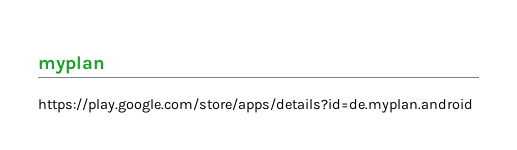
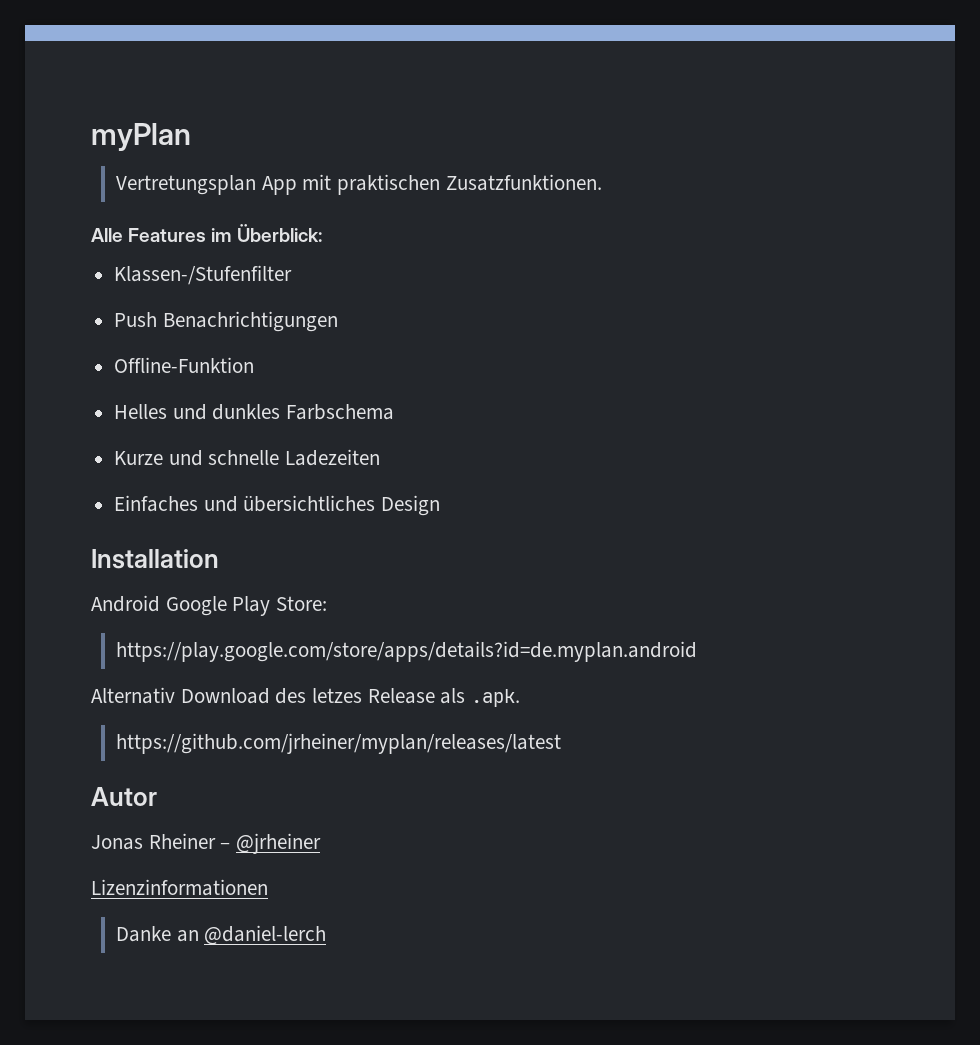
[38,56,105,74] [38,98,473,113] myplan // https://play.google.com/store/apps/details?id=de.myplan.android -> [91,123,191,151] [116,174,602,195] [91,224,323,242] [114,265,293,285] [114,311,338,332] [114,357,255,373] [114,404,395,420] [114,449,381,466] [114,495,441,516] [91,549,219,569] [91,595,328,616] [116,641,698,662] [91,687,521,707] [116,733,562,754] [91,787,157,806] [91,833,322,854] [91,879,268,896] [116,925,327,945] myPlan // Vertretungsplan App mit praktischen Zusatzfunktionen. // Alle Features im Überblick: // Klassen-/Stufenfilter // Push Benachrichtigungen // Offline-Funktion // Helles und dunkles Farbschema // Kurze und schnelle Ladezeiten // Einfaches und übersichtliches Design // Installation // Android Google Play Store: // https://play.google.com/store/apps/details?id=de.myplan.android // Alternativ Download des letzes Release als .apk. // https://github.com/jrheiner/myplan/releases/latest // Autor // Jonas Rheiner – @jrheiner // Lizenzinformationen // Danke an @daniel-lerch

